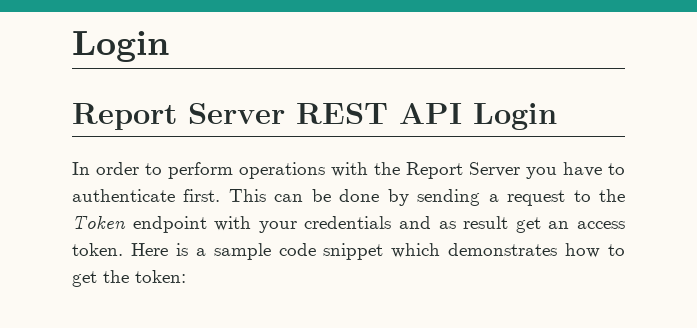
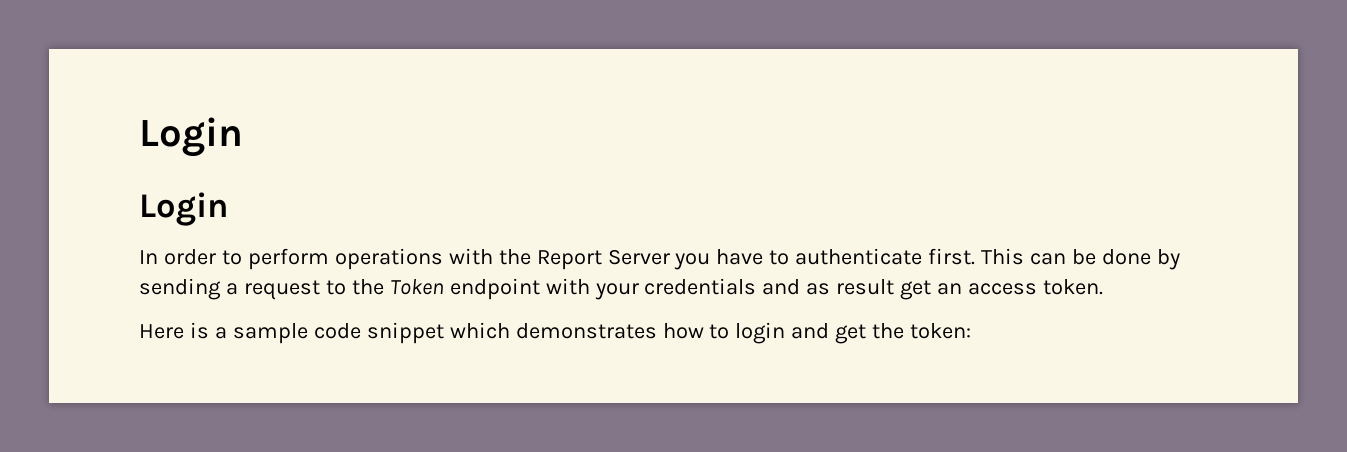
[72,31,169,62] [72,103,462,130] Login // Report Server REST API -> [139,117,243,157] Login //
(123, 249) none -> (1104, 287) //
(625, 250) none -> [735,322,830,344] login and

